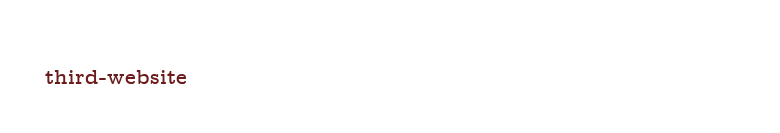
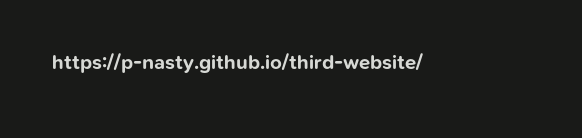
[45,70,187,84] third-website -> [52,52,424,73] https://p-nasty.github.io/third-website/

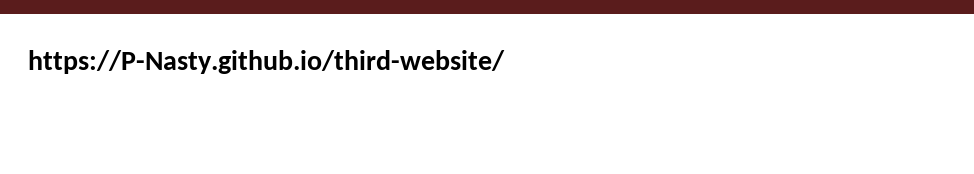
[52,52,424,73] https://p-nasty.github.io/third-website/ -> [28,50,505,74] https://P-Nasty.github.io/third-website/

